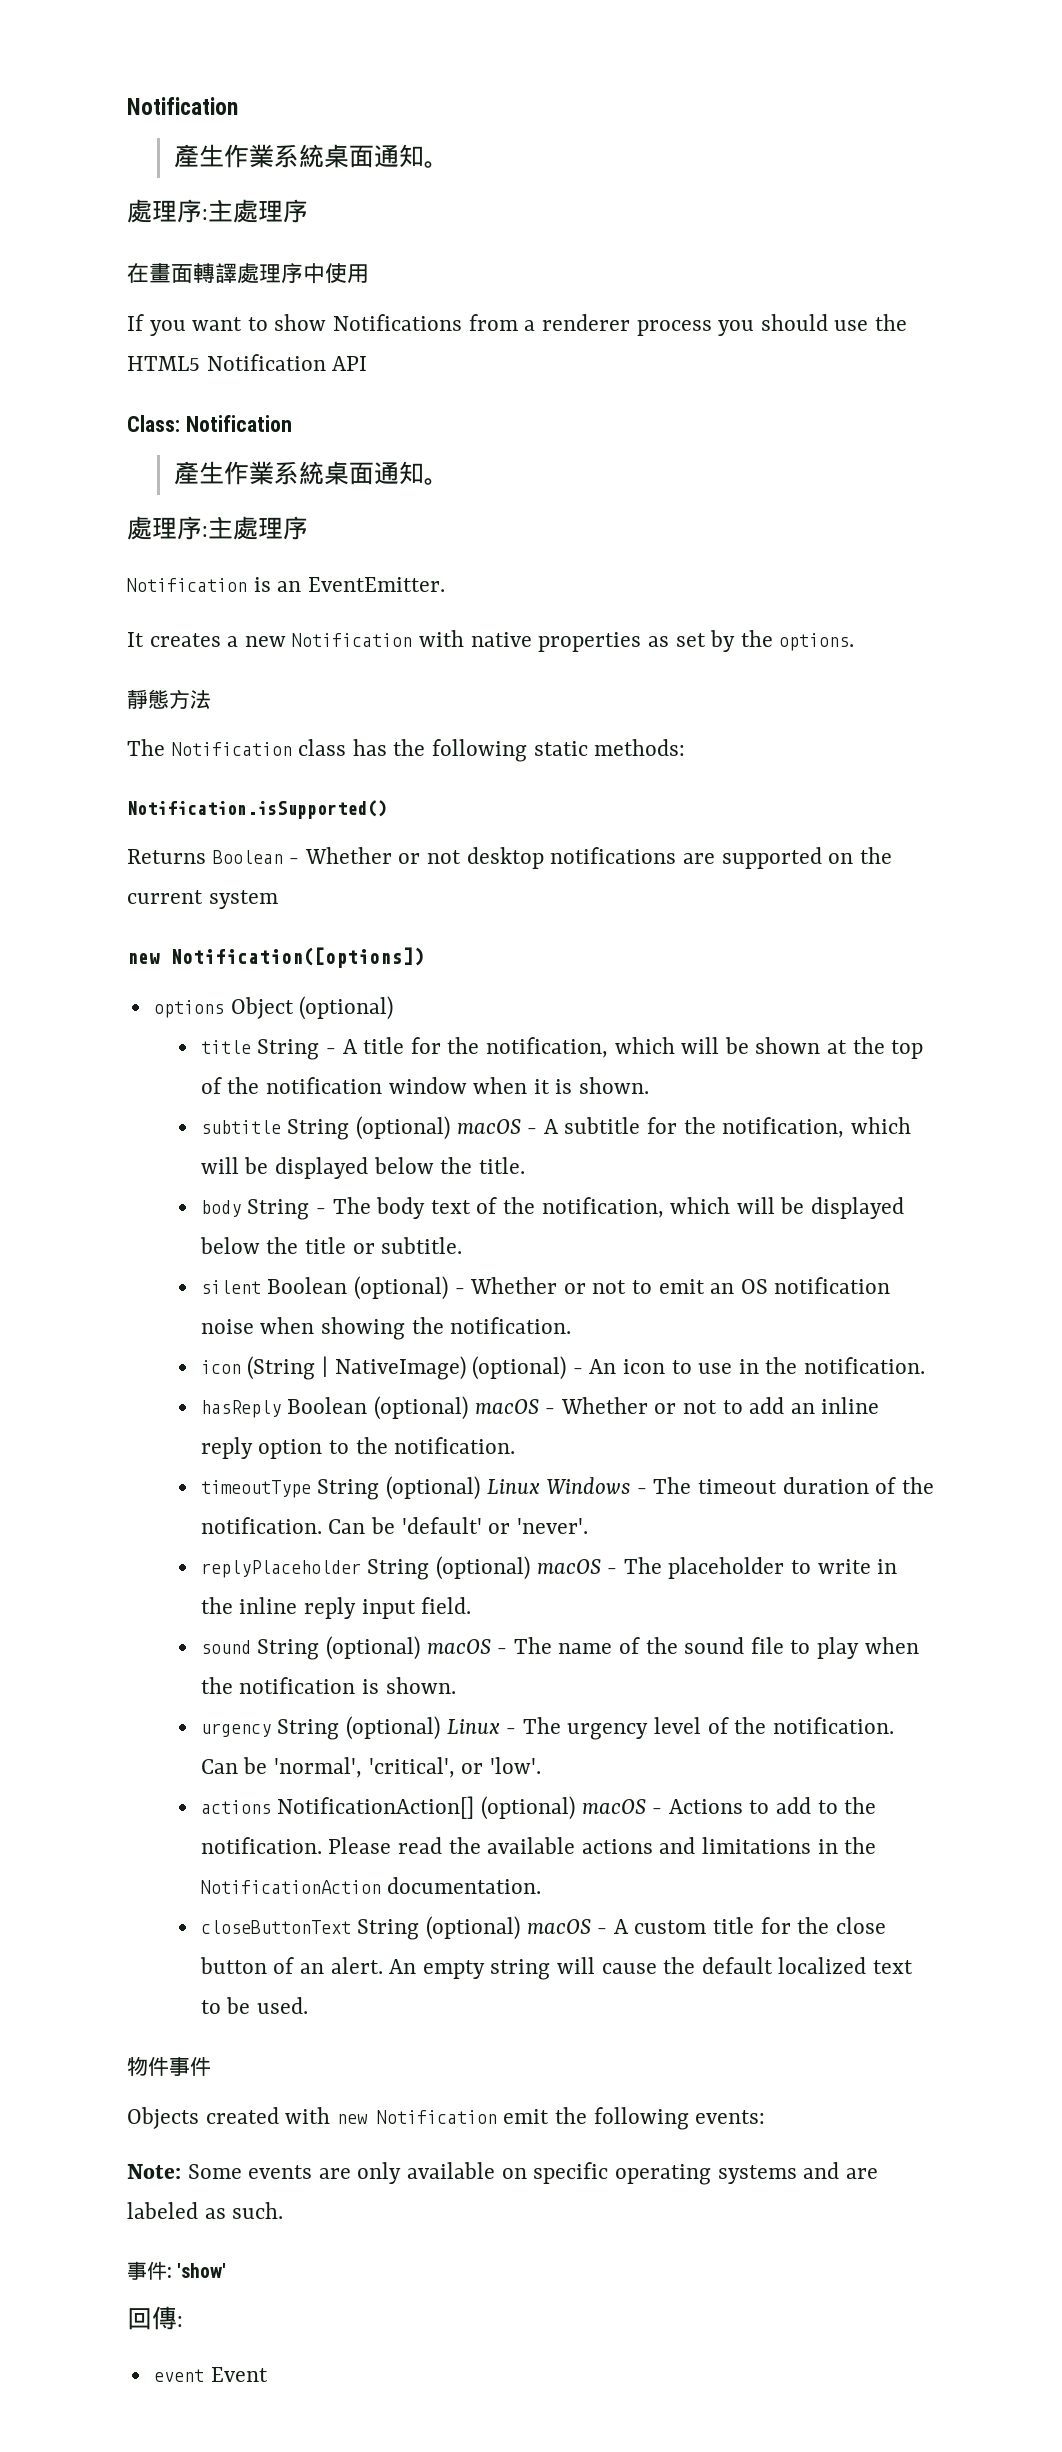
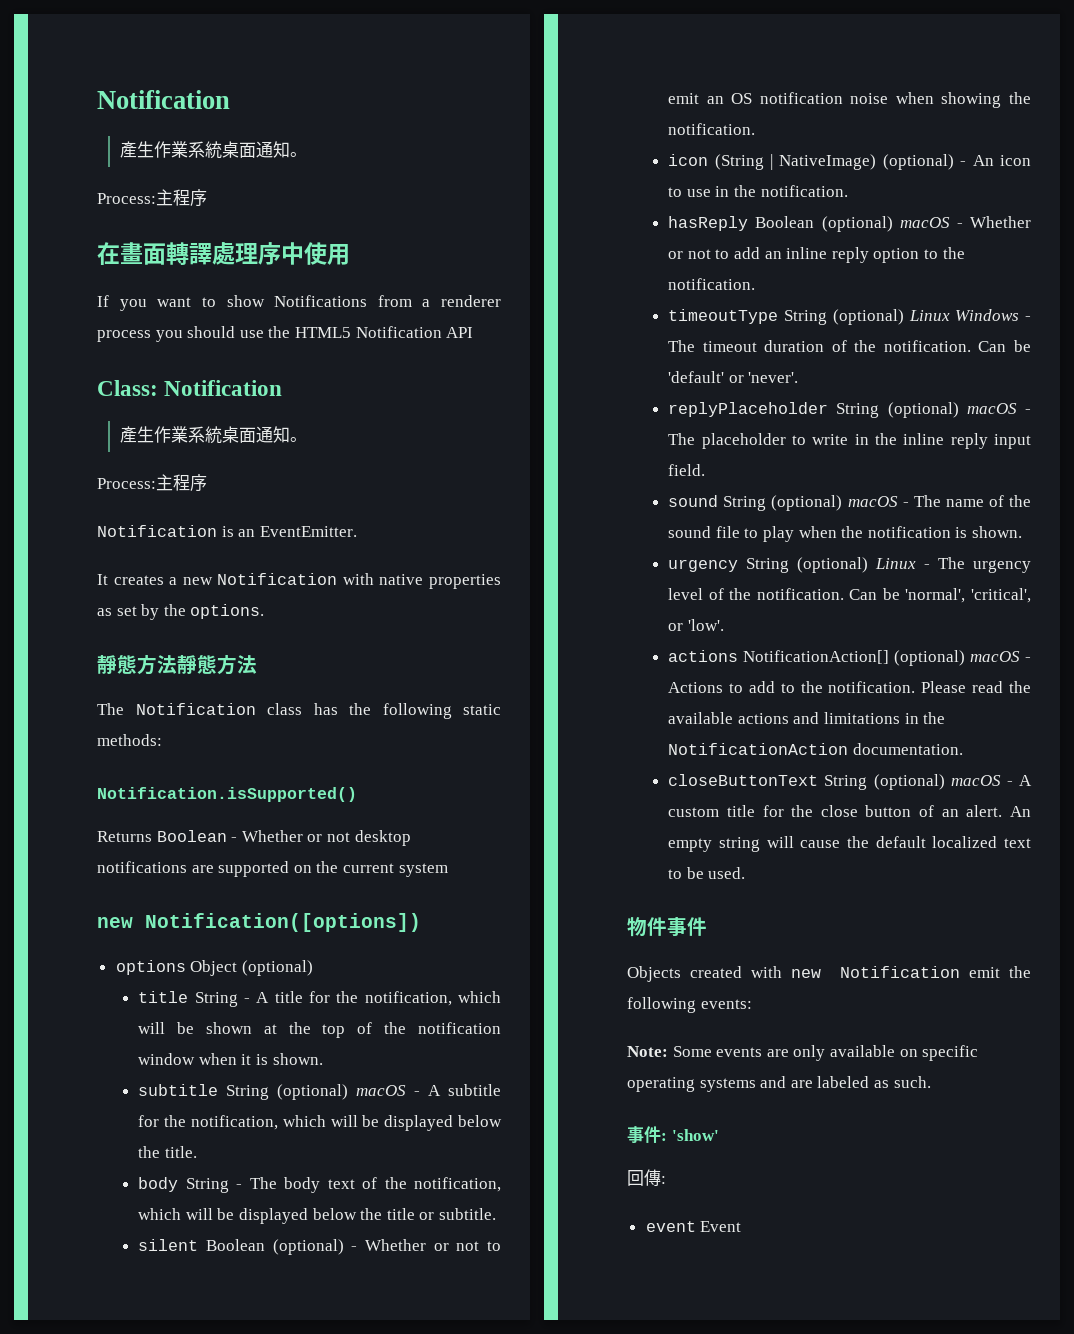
[127,97,238,115] [173,144,449,168] [127,199,283,223] Notification // 產生作業系統桌面通知。 // 處理序:主處理 -> [97,90,230,109] [119,141,307,159] [97,189,190,206] Notification // 產生作業系統桌面通知。 // Process:主程
[127,516,283,540] 處理序:主處理 -> [97,474,190,491] Process:主程
(211, 699) none -> [177,654,257,675] 靜態方法

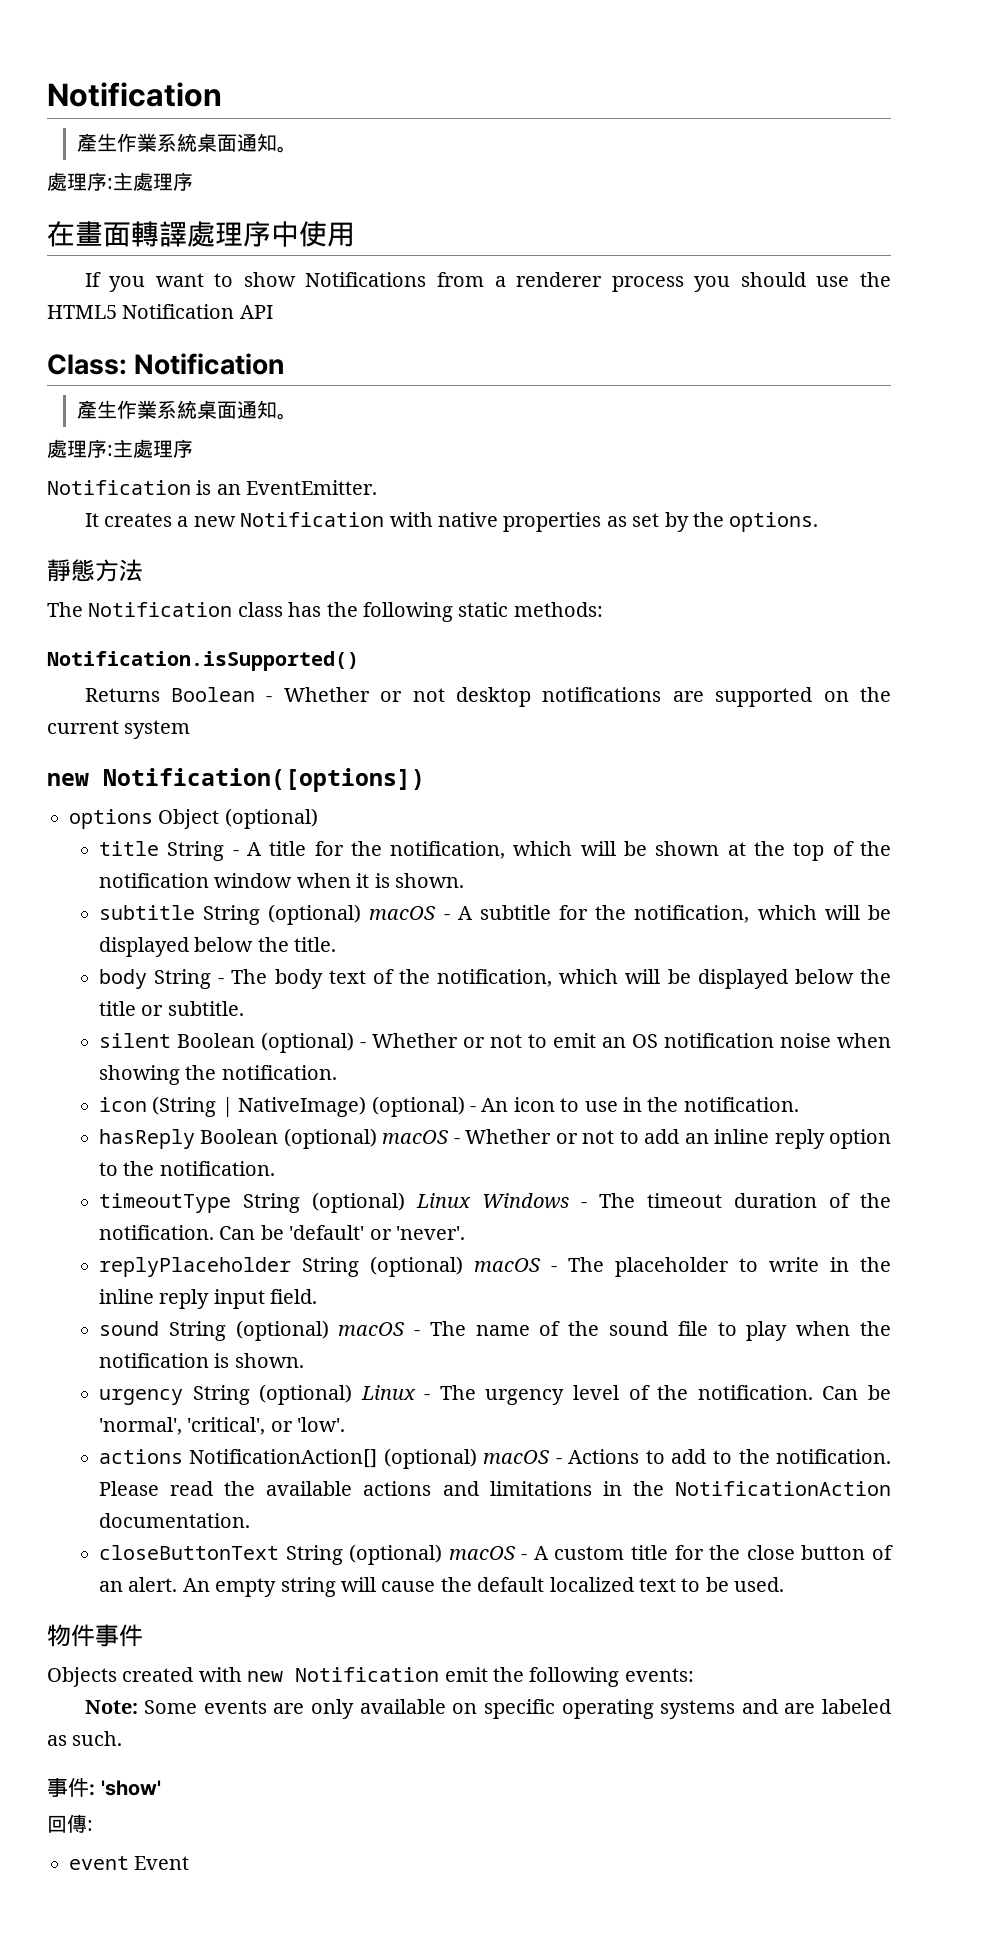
[97,90,230,109] [119,141,307,159] [97,189,190,206] Notification // 產生作業系統桌面通知。 // Process:主程 -> [47,82,222,107] [76,133,297,153] [47,172,173,191] Notification // 產生作業系統桌面通知。 // 處理序:主處理
[97,474,190,491] Process:主程 -> [47,439,173,458] 處理序:主處理
[177,654,257,675] 靜態方法 -> (143, 570) none

